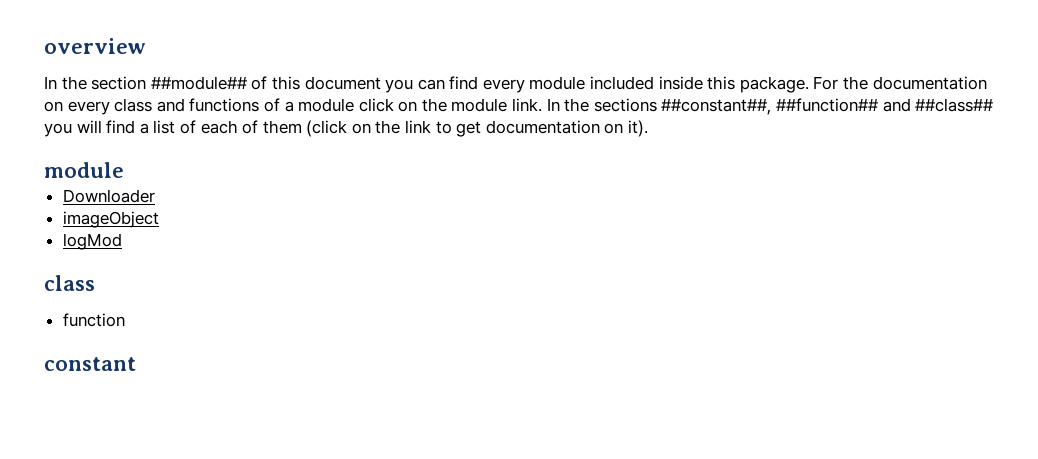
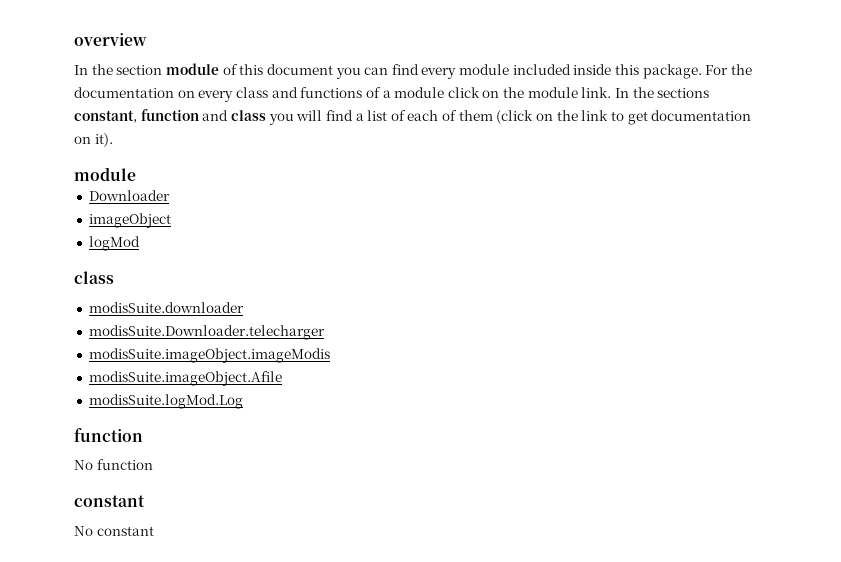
[150,76,248,90] ##module## -> [165,63,219,75] module
[661,98,995,115] ##constant##, ##function## and ##class## -> [74,109,266,123] constant, function and class
(95, 283) none -> [88,302,244,313] [88,325,325,340] [88,348,330,363] [88,371,282,386] [88,394,243,409] [74,428,143,442] [74,460,93,470] modisSuite.downloader // modisSuite.Downloader.telecharger // modisSuite.imageObject.imageModis // modisSuite.imageObject.Afile // modisSuite.logMod.Log // function // No
(136, 364) none -> [74,526,154,536] // No constant

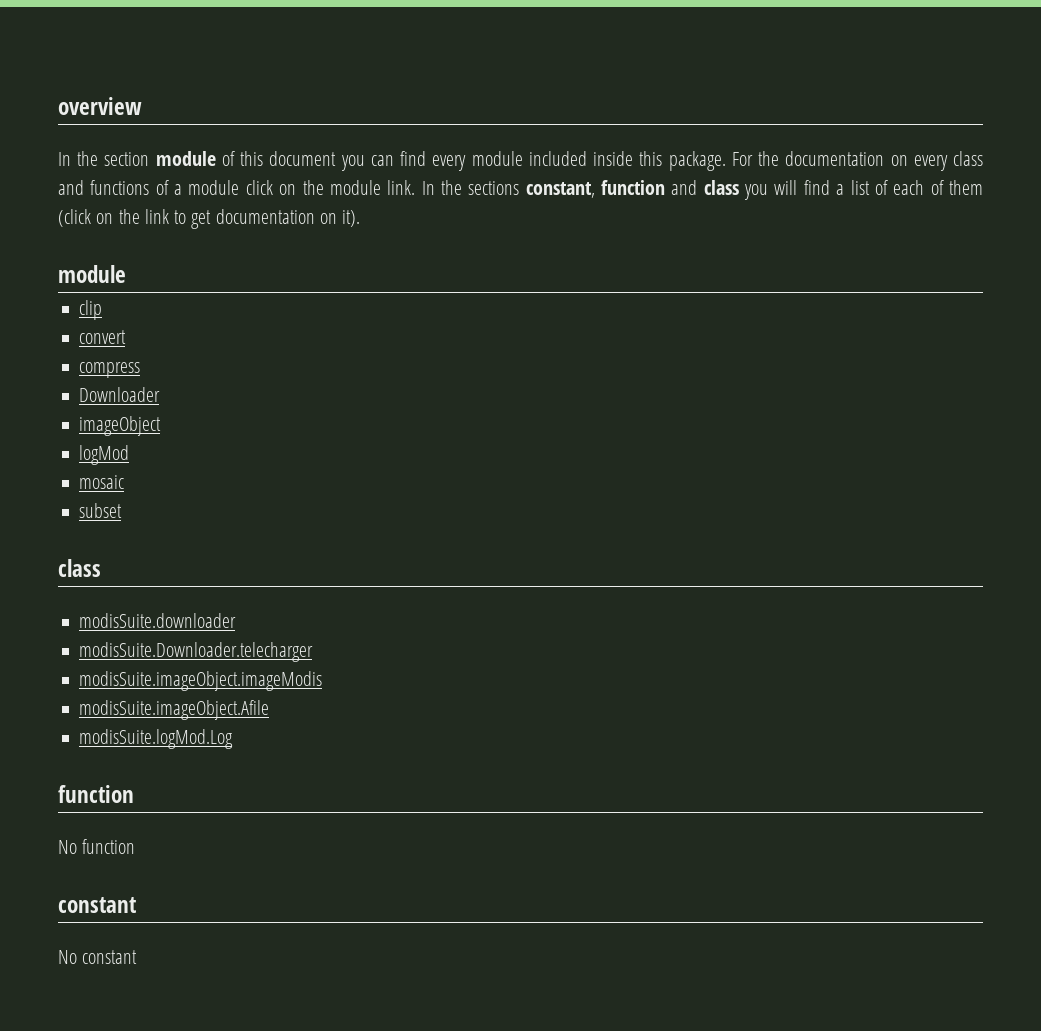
(136, 174) none -> [79,300,103,320] [79,330,127,344] [79,362,141,378] // clip // convert // compress
(140, 243) none -> [79,475,125,489] [79,503,123,518] // mosaic // subset

